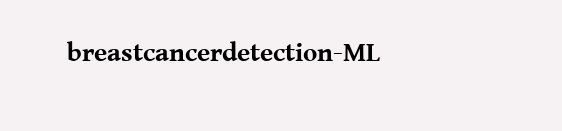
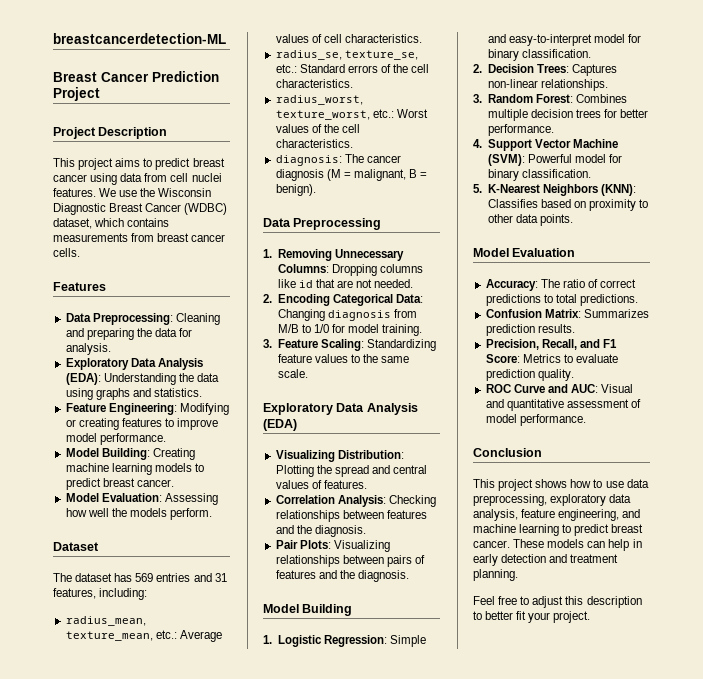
(380, 51) none -> [53,71,219,82] [53,87,100,101] [53,127,168,139] [53,158,225,170] [53,173,222,185] [53,188,212,197] [53,203,228,215] [53,218,170,229] [53,233,226,242] [53,248,80,257] [53,282,106,291] [65,313,220,325] [65,328,193,340] [65,343,111,355] [65,358,203,370] [65,373,219,385] [65,388,202,400] [65,403,229,415] [65,418,219,430] [65,433,166,445] [65,448,195,460] [65,463,204,475] [65,478,174,490] [65,493,218,505] [65,508,213,520] [53,542,99,551] [53,573,227,582] [53,588,148,600] [65,616,146,626] [65,630,222,642] [275,34,422,43] [275,50,418,60] [275,64,430,73] [275,79,353,88] [275,95,363,105] [275,109,428,120] [275,124,360,133] [275,139,353,148] [275,154,401,166] [275,169,428,181] [275,184,316,196] [263,218,382,230] [263,249,404,261] [277,264,423,276] [277,279,414,288] [263,294,423,306] [277,309,417,321] [277,324,423,336] [263,339,436,351] [277,354,410,363] [277,369,308,378] [263,403,418,415] [263,419,297,431] [275,450,404,462] [275,465,428,477] [275,480,367,489] [275,495,436,507] [275,510,427,522] [275,525,366,537] [275,540,390,552] [275,555,425,567] [275,570,409,582] [263,604,353,616] [263,635,426,647] [487,34,642,46] [487,49,591,61] [473,64,617,76] [487,79,608,91] [473,94,627,103] [487,109,649,121] [487,124,554,136] [473,139,618,151] [487,154,623,166] [487,169,591,181] [473,184,636,196] [487,199,649,211] [487,214,573,226] [473,248,576,257] [485,279,637,291] [485,294,638,306] [485,309,649,318] [485,324,575,336] [485,339,617,350] [485,354,618,363] [485,369,574,381] [485,384,634,393] [485,399,641,411] [485,414,586,426] [473,448,542,457] [473,479,649,491] [473,494,632,506] [473,509,641,521] [473,524,644,536] [473,539,642,551] [473,554,619,566] [473,569,518,581] [473,596,642,608] [473,611,591,623] // Breast Cancer Prediction Project // Project Description // This project aims to predict breast cancer using data from cell nuclei features. We use the Wisconsin Diagnostic Breast Cancer (WDBC) dataset, which contains measurements from breast cancer cells. // Features // Data Preprocessing: Cleaning and preparing the data for analysis. // Exploratory Data Analysis (EDA): Understanding the data using graphs and statistics. // Feature Engineering: Modifying or creating features to improve model performance. // Model Building: Creating machine learning models to predict breast cancer. // Model Evaluation: Assessing how well the models perform. // Dataset // The dataset has 569 entries and 31 features, including: // radius_mean, texture_mean, etc.: Average values of cell characteristics. // radius_se, texture_se, etc.: Standard errors of the cell characteristics. // radius_worst, texture_worst, etc.: Worst values of the cell characteristics. // diagnosis: The cancer diagnosis (M = malignant, B = benign). // Data Preprocessing // 1. Removing Unnecessary Columns: Dropping columns like id that are not needed. // 2. Encoding Categorical Data: Changing diagnosis from M/B to 1/0 for model training. // 3. Feature Scaling: Standardizing feature values to the same scale. // Exploratory Data Analysis (EDA) // Visualizing Distribution: Plotting the spread and central values of features. // Correlation Analysis: Checking relationships between features and the diagnosis. // Pair Plots: Visualizing relationships between pairs of features and the diagnosis. // Model Building // 1. Logistic Regression: Simple and easy-to-interpret model for binary classification. // 2. Decision Trees: Captures non-linear relationships. // 3. Random Forest: Combines multiple decision trees for better performance. // 4. Support Vector Machine (SVM): Powerful model for binary classification. // 5. K-Nearest Neighbors (KNN): Classifies based on proximity to other data points. // Model Evaluation // Accuracy: The ratio of correct predictions to total predictions. // Confusion Matrix: Summarizes prediction results. // Precision, Recall, and F1 Score: Metrics to evaluate prediction quality. // ROC Curve and AUC: Visual and quantitative assessment of model performance. // Conclusion // This project shows how to use data preprocessing, exploratory data analysis, feature engineering, and machine learning to predict breast cancer. These models can help in early detection and treatment planning. // Feel free to adjust this description to better fit your project.

